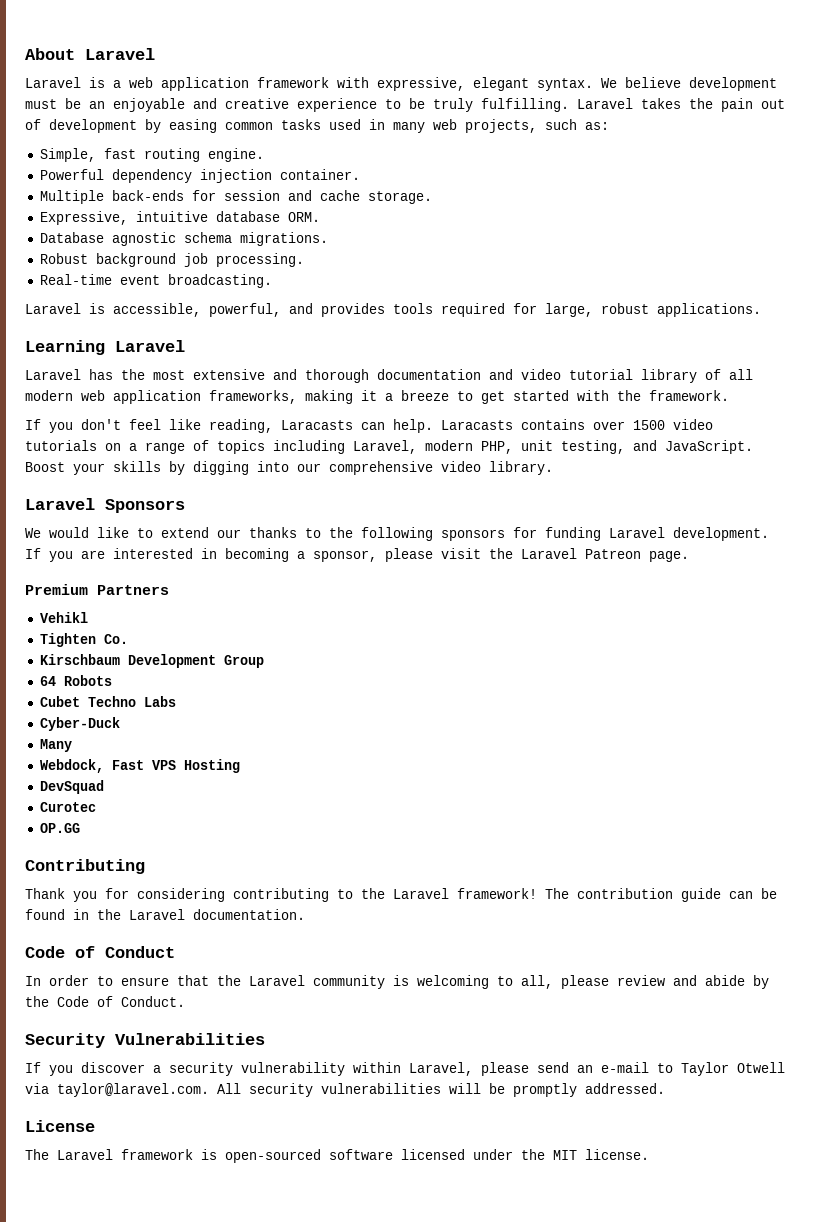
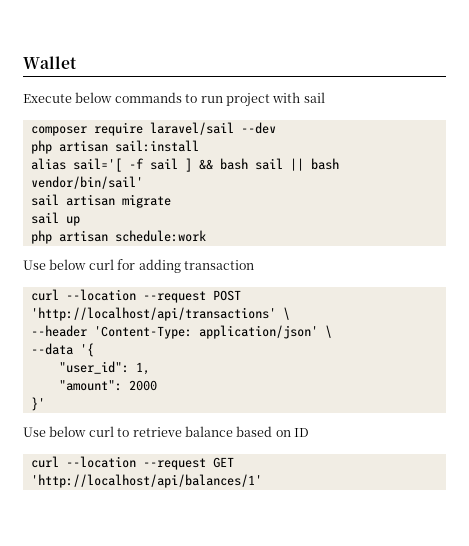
[25,48,155,60] [25,77,777,91] [25,98,785,112] [25,119,609,133] [39,148,264,162] [39,169,360,183] [39,190,432,204] [39,211,320,225] [39,232,328,246] [39,253,304,267] [39,274,272,288] [25,303,761,317] [25,340,185,355] [25,369,753,383] [25,390,729,404] [25,419,713,433] [25,440,753,454] [25,461,553,475] [25,498,185,513] [25,527,769,541] [25,548,689,562] [25,584,169,595] [39,612,88,623] [39,633,128,647] [39,654,264,668] [39,675,112,686] [39,696,176,707] [39,717,120,731] [39,739,72,752] [39,759,240,773] [39,780,104,794] [39,802,96,812] [39,823,80,833] [25,859,145,874] [25,888,777,902] [25,909,305,920] [25,946,175,958] [25,975,769,989] [25,996,185,1007] [25,1033,265,1048] [25,1062,785,1076] [25,1083,665,1097] [25,1120,95,1132] [25,1149,649,1163] About Laravel // Laravel is a web application framework with expressive, elegant syntax. We believe development must be an enjoyable and creative experience to be truly fulfilling. Laravel takes the pain out of development by easing common tasks used in many web projects, such as: // Simple, fast routing engine. // Powerful dependency injection container. // Multiple back-ends for session and cache storage. // Expressive, intuitive database ORM. // Database agnostic schema migrations. // Robust background job processing. // Real-time event broadcasting. // Laravel is accessible, powerful, and provides tools required for large, robust applications. // Learning Laravel // Laravel has the most extensive and thorough documentation and video tutorial library of all modern web application frameworks, making it a breeze to get started with the framework. // If you don't feel like reading, Laracasts can help. Laracasts contains over 1500 video tutorials on a range of topics including Laravel, modern PHP, unit testing, and JavaScript. Boost your skills by digging into our comprehensive video library. // Laravel Sponsors // We would like to extend our thanks to the following sponsors for funding Laravel development. If you are interested in becoming a sponsor, please visit the Laravel Patreon page. // Premium Partners // Vehikl // Tighten Co. // Kirschbaum Development Group // 64 Robots // Cubet Techno Labs // Cyber-Duck // Many // Webdock, Fast VPS Hosting // DevSquad // Curotec // OP.GG // Contributing // Thank you for considering contributing to the Laravel framework! The contribution guide can be found in the Laravel documentation. // Code of Conduct // In order to ensure that the Laravel community is welcoming to all, please review and abide by the Code of Conduct. // Security Vulnerabilities // If you discover a security vulnerability within Laravel, please send an e-mail to Taylor Otwell via taylor@laravel.com. All security vulnerabilities will be promptly addressed. // License // The Laravel framework is open-sourced software licensed under the MIT license. -> [23,56,77,69] [23,92,325,107] [30,122,276,136] [30,140,199,154] [30,158,339,172] [30,176,143,189] [30,194,171,208] [30,212,80,226] [30,230,206,244] [23,259,254,273] [30,289,241,303] [30,307,290,321] [30,325,332,339] [30,343,94,357] [58,361,150,375] [58,380,157,391] [30,397,45,411] [23,426,309,437] [30,456,234,470] [30,474,262,488] Wallet // Execute below commands to run project with sail // composer require laravel/sail --dev // php artisan sail:install // alias sail='[ -f sail ] && bash sail || bash vendor/bin/sail' // sail artisan migrate // sail up // php artisan schedule:work // Use below curl for adding transaction // curl --location --request POST 'http://localhost/api/transactions' \ // --header 'Content-Type: application/json' \ // --data '{ // "user_id": 1, // "amount": 2000 // }' // Use below curl to retrieve balance based on ID // curl --location --request GET 'http://localhost/api/balances/1'

